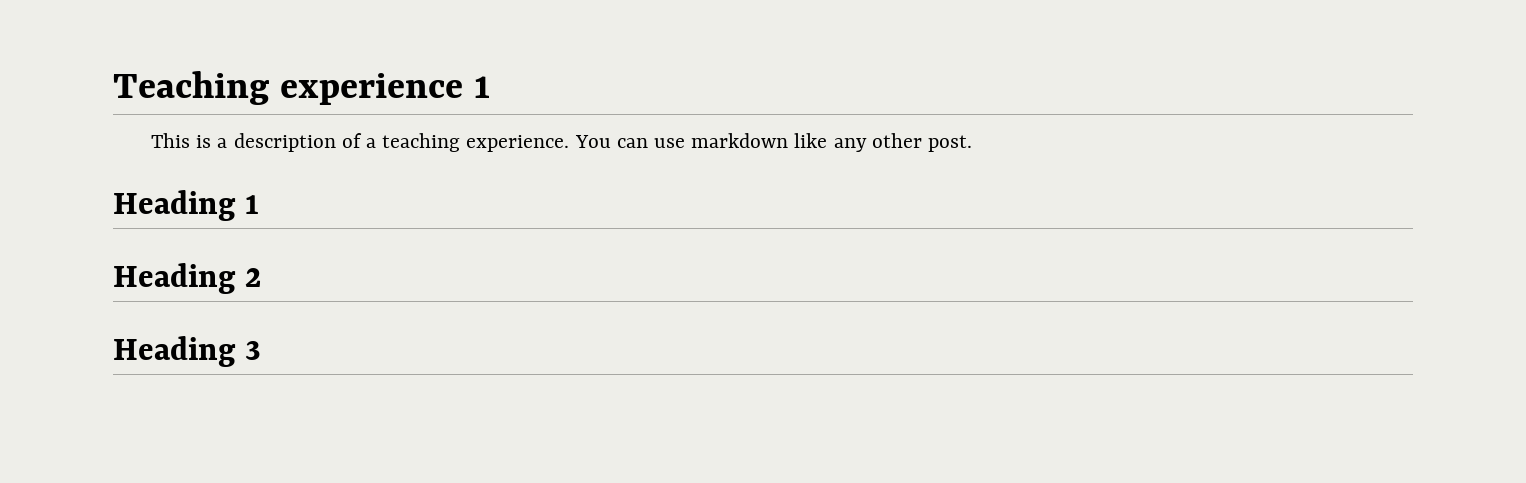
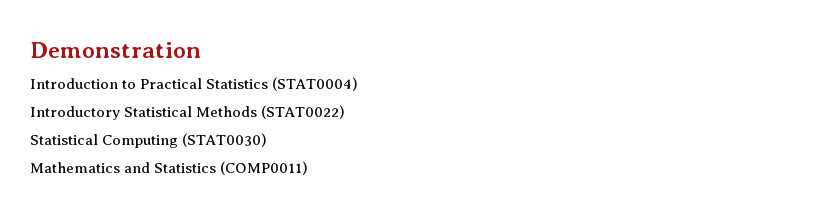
[113,71,491,105] [150,133,973,152] [113,190,259,221] [113,263,261,294] [113,336,261,367] Teaching experience 1 // This is a description of a teaching experience. You can use markdown like any other post. // Heading 1 // Heading 2 // Heading 3 -> [30,42,201,58] [30,77,359,91] [30,105,346,120] [30,133,268,148] [30,161,309,175] Demonstration // Introduction to Practical Statistics (STAT0004) // Introductory Statistical Methods (STAT0022) // Statistical Computing (STAT0030) // Mathematics and Statistics (COMP0011)

